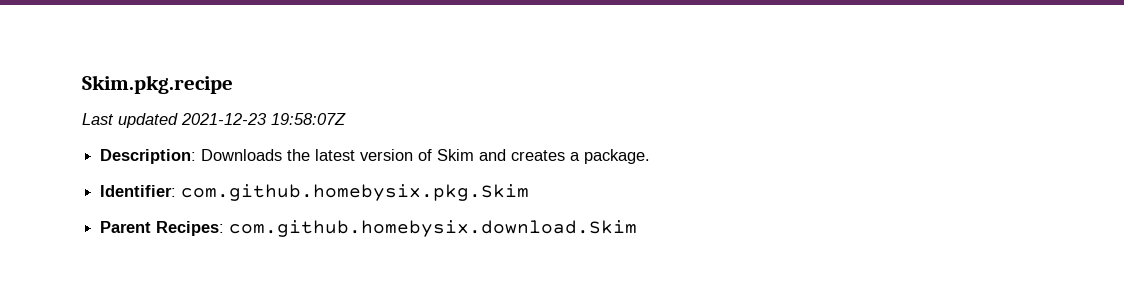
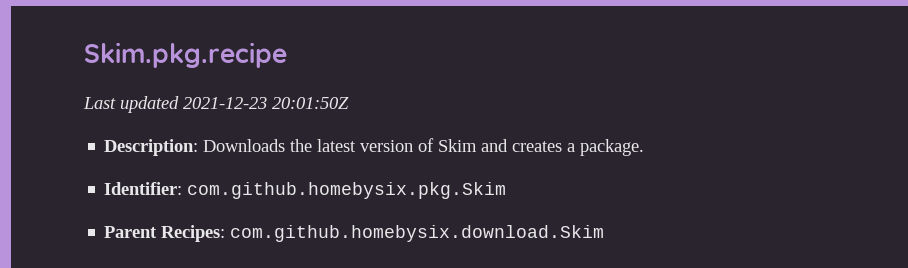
[271,113,346,125] 19:58:07Z -> [272,97,349,109] 20:01:50Z

